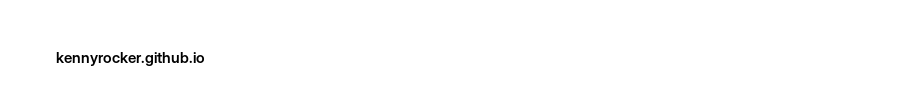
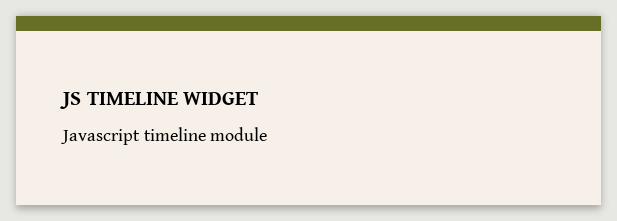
[56,52,205,66] kennyrocker.github.io -> [60,92,260,109] [61,127,268,145] JS TIMELINE WIDGET // Javascript timeline module

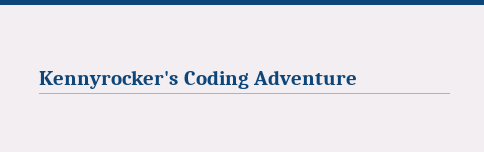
[60,92,260,109] [61,127,268,145] JS TIMELINE WIDGET // Javascript timeline module -> [39,70,358,89] Kennyrocker's Coding Adventure

